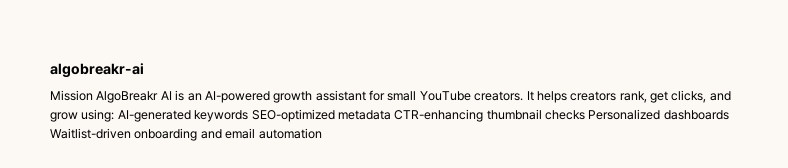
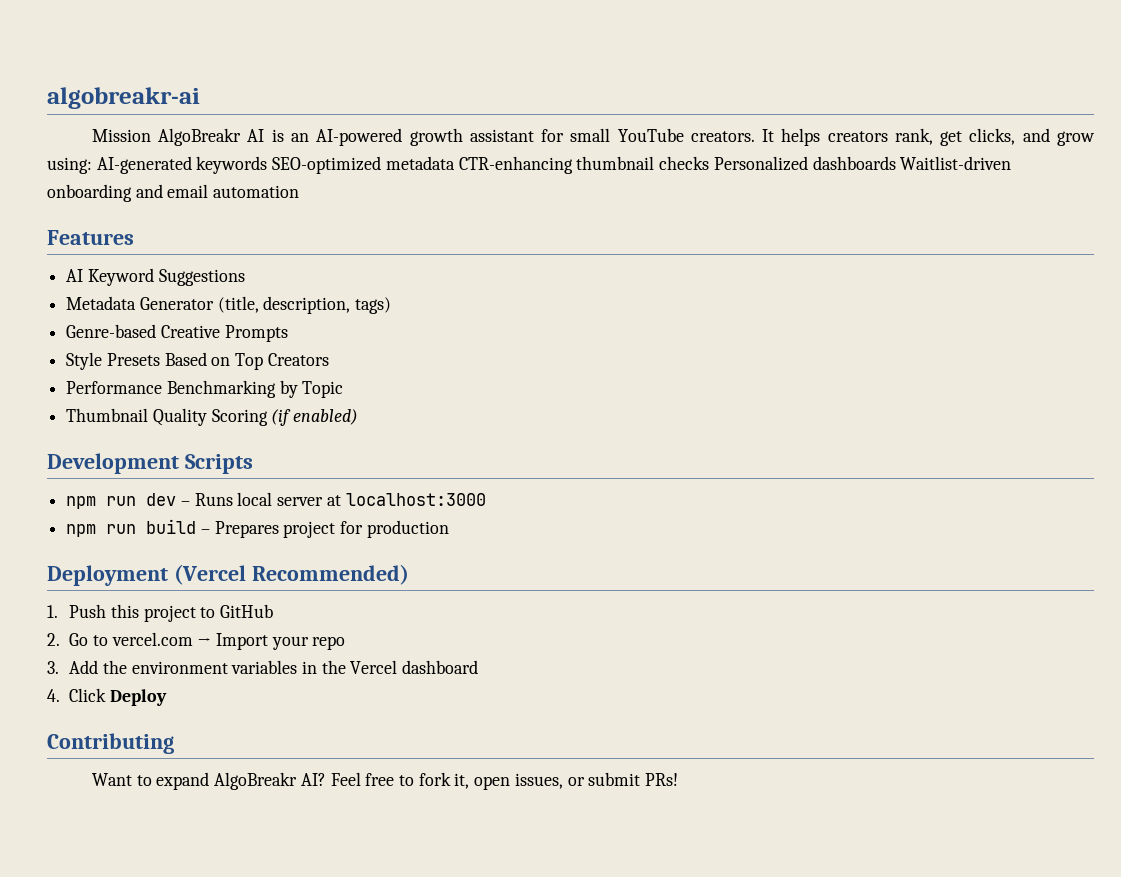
(322, 133) none -> [47,230,134,245] [66,268,245,286] [66,296,392,314] [66,324,288,342] [66,352,329,370] [66,380,344,398] [66,408,359,426] [47,453,253,474] [66,492,486,509] [66,519,449,538] [47,564,409,586] [47,604,273,622] [47,632,346,650] [47,660,479,674] [47,688,167,706] [47,733,174,754] [91,772,679,790] // Features // AI Keyword Suggestions // Metadata Generator (title, description, tags) // Genre-based Creative Prompts // Style Presets Based on Top Creators // Performance Benchmarking by Topic // Thumbnail Quality Scoring (if enabled) // Development Scripts // npm run dev – Runs local server at localhost:3000 // npm run build – Prepares project for production // Deployment (Vercel Recommended) // 1. Push this project to GitHub // 2. Go to vercel.com → Import your repo // 3. Add the environment variables in the Vercel dashboard // 4. Click Deploy // Contributing // Want to expand AlgoBreakr AI? Feel free to fork it, open issues, or submit PRs!

